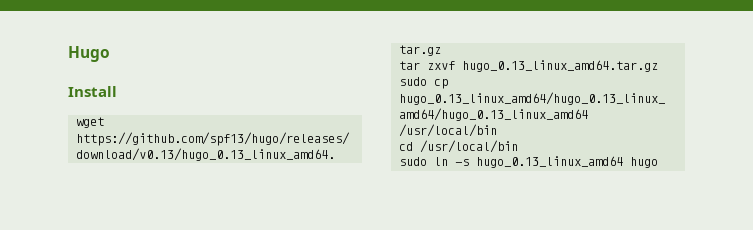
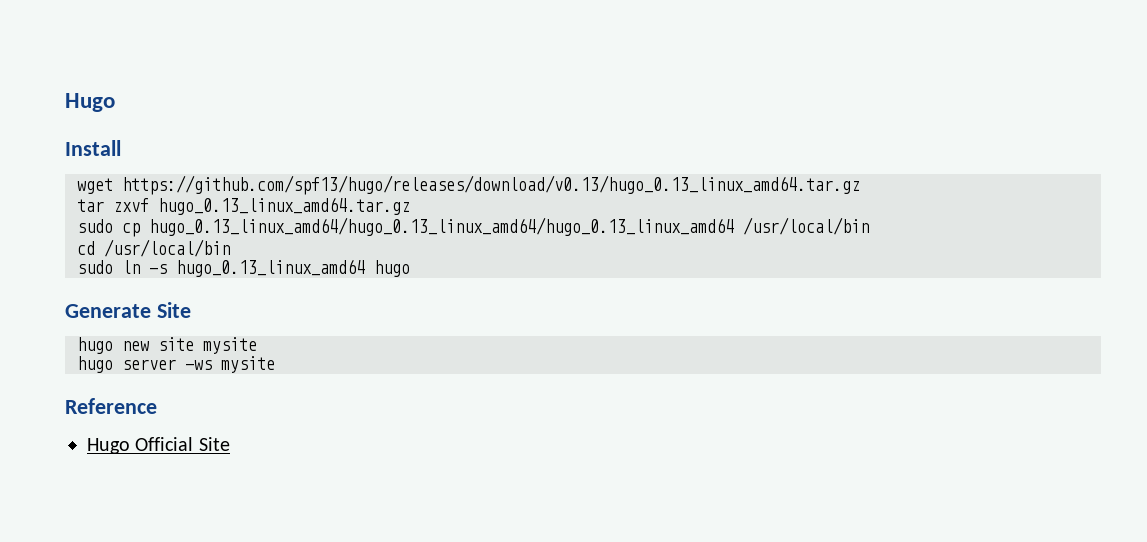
(659, 162) none -> [65,302,191,318] [77,337,257,354] [77,356,275,373] [65,398,157,414] [87,437,230,454] // Generate Site // hugo new site mysite // hugo server -ws mysite // Reference // Hugo Official Site

